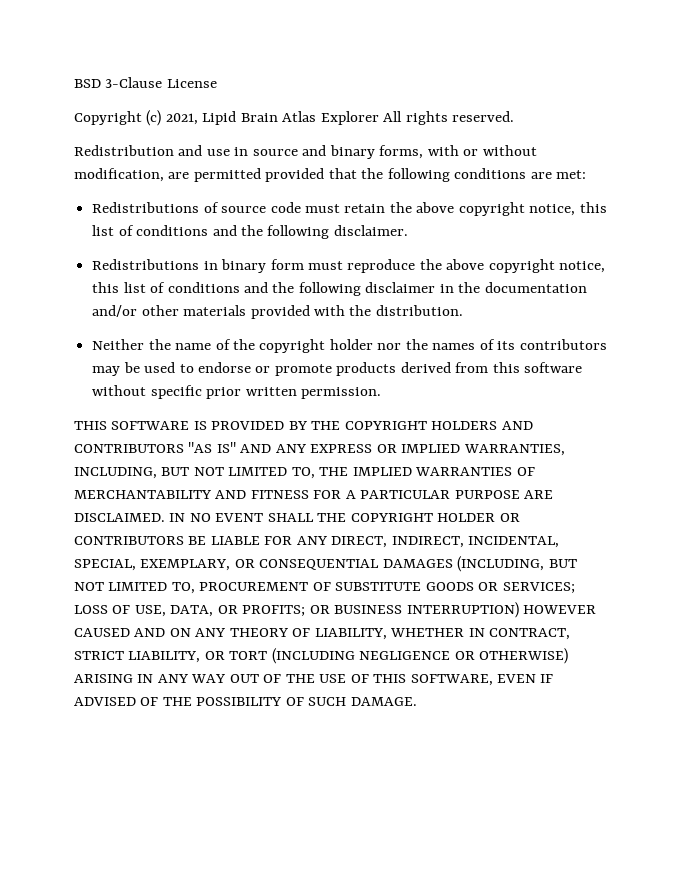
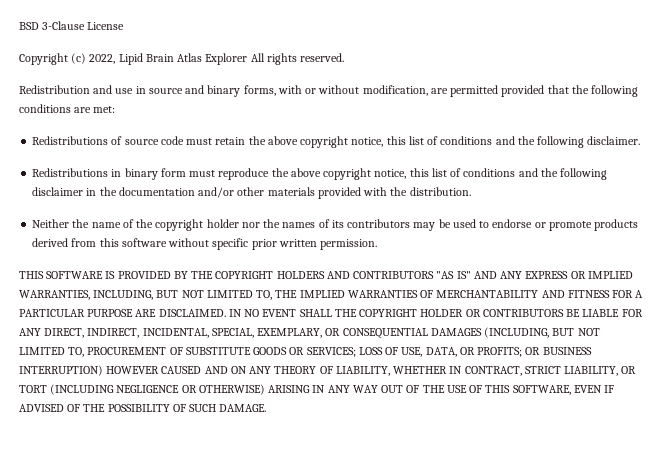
[165,113,198,125] 2021, -> [89,54,116,64] 2022,

